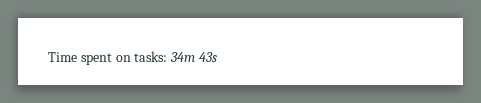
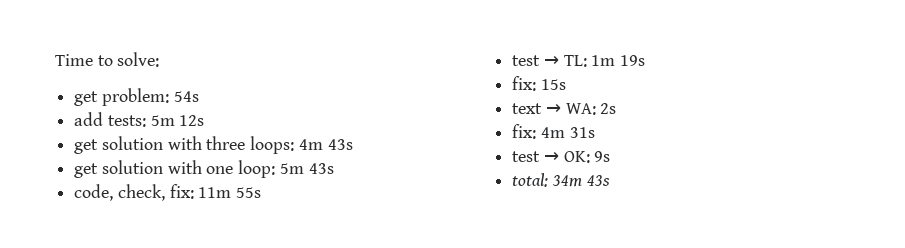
[80,51,168,65] spent on tasks: -> [97,52,160,67] [74,88,199,106] [74,112,205,127] [74,136,353,154] [74,160,334,178] [74,184,262,201] [512,55,646,67] [512,76,566,91] [512,103,617,115] [512,124,595,139] [512,151,611,163] [512,173,549,187] to solve: // get problem: 54s // add tests: 5m 12s // get solution with three loops: 4m 43s // get solution with one loop: 5m 43s // code, check, fix: 11m 55s // test → TL: 1m 19s // fix: 15s // text → WA: 2s // fix: 4m 31s // test → OK: 9s // total:

